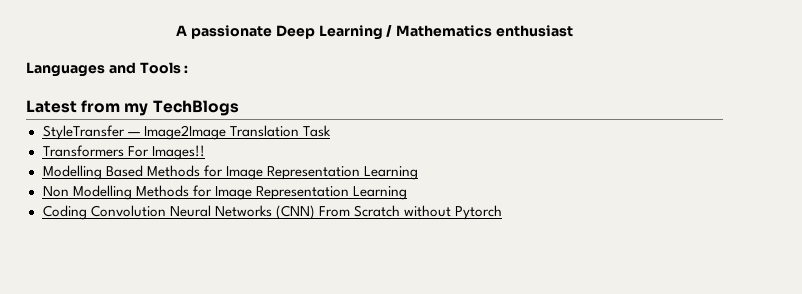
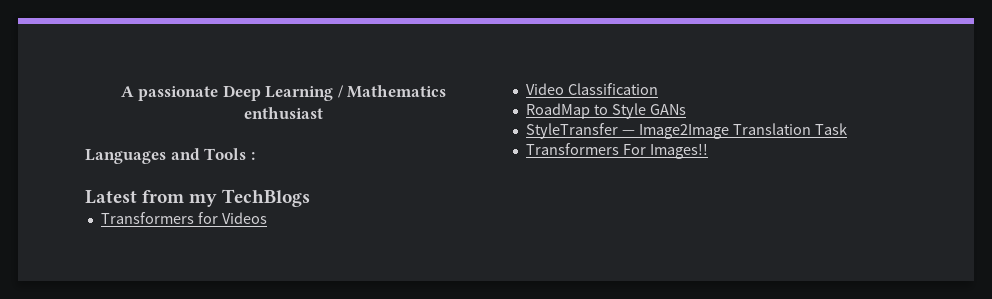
(239, 108) none -> [100,212,267,224] [525,83,658,95] [525,103,686,119] // Transformers for Videos // Video Classification // RoadMap to Style GANs
[42,165,418,180] [42,185,407,200] [42,205,502,220] // Modelling Based Methods for Image Representation Learning // Non Modelling Methods for Image Representation Learning // Coding Convolution Neural Networks (CNN) From Scratch without Pytorch -> (708, 151) none

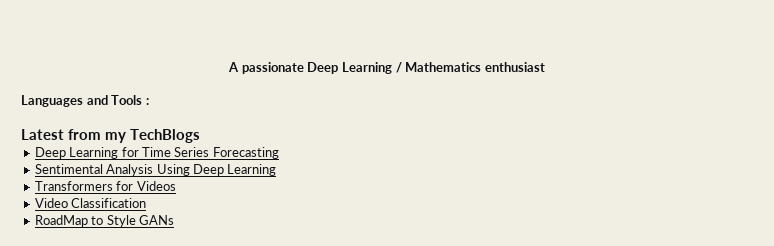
(311, 198) none -> [34,147,279,159] [34,164,277,176] // Deep Learning for Time Series Forecasting // Sentimental Analysis Using Deep Learning
[525,123,847,139] [525,143,708,159] // StyleTransfer — Image2Image Translation Task // Transformers For Images!! -> (174, 220) none

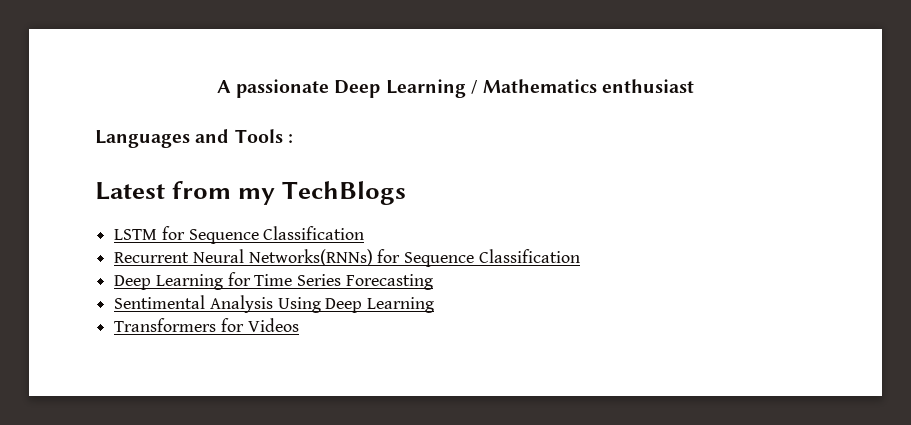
(200, 136) none -> [114,226,365,244] [114,249,580,267] // LSTM for Sequence Classification // Recurrent Neural Networks(RNNs) for Sequence Classification
[34,198,147,208] [34,215,174,227] // Video Classification // RoadMap to Style GANs -> (299, 325) none

